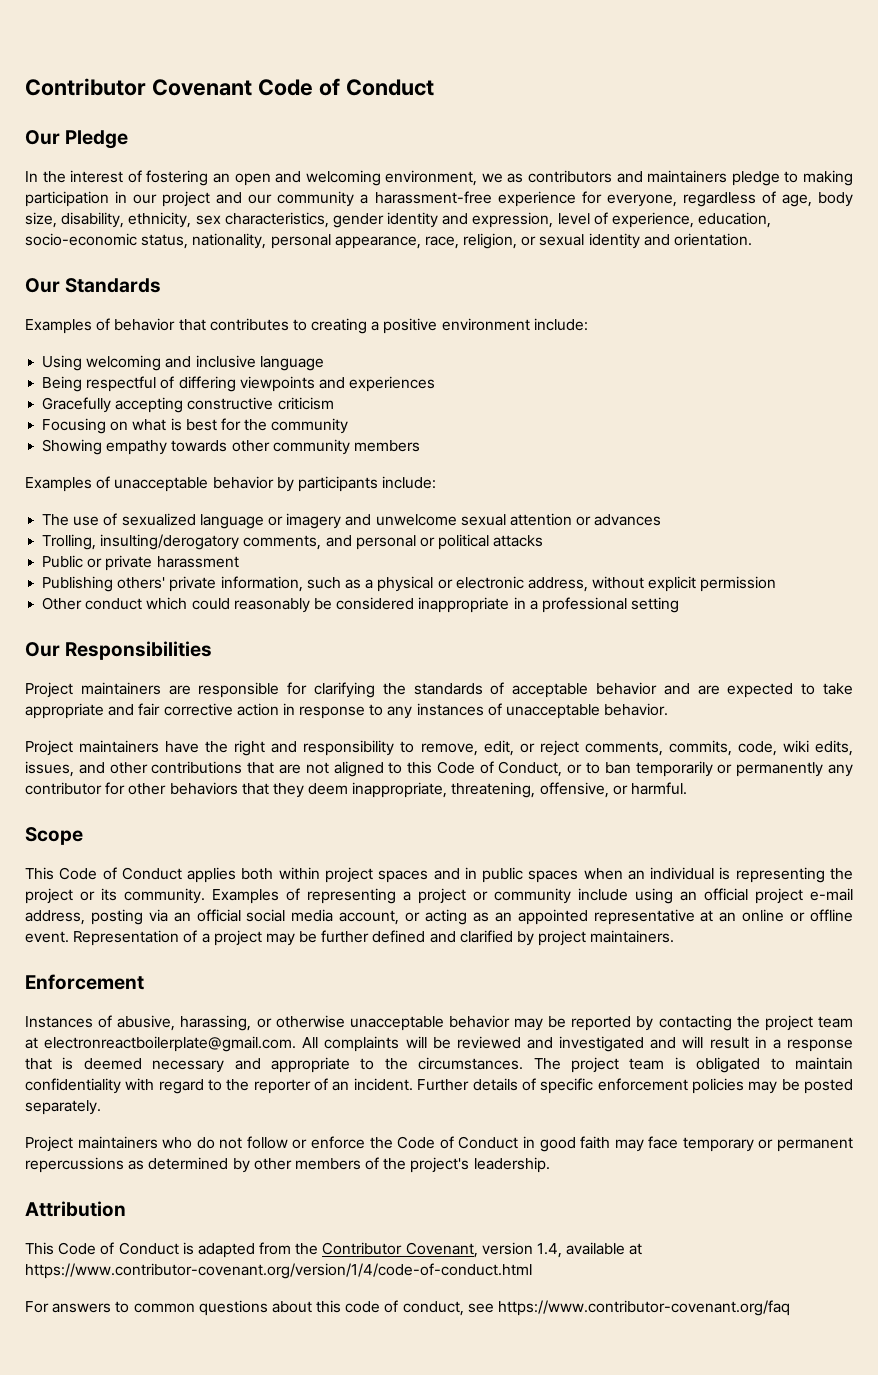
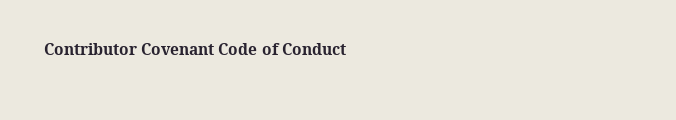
[25,130,129,149] [25,170,854,186] [25,191,854,207] [25,212,772,228] [25,233,753,249] [25,278,162,293] [25,318,588,334] [42,355,324,371] [42,376,436,392] [42,397,334,413] [42,418,349,434] [42,439,420,455] [25,476,437,492] [42,513,662,529] [42,534,544,550] [42,555,239,571] [42,576,777,592] [42,597,680,613] [25,641,213,660] [25,682,853,698] [25,703,669,719] [25,740,853,756] [25,761,853,777] [25,782,688,798] [25,827,83,845] [25,867,854,883] [25,888,853,904] [25,909,854,925] [25,930,675,946] [25,974,144,990] [25,1015,853,1031] [25,1036,853,1052] [25,1057,853,1073] [25,1078,854,1094] [25,1100,101,1115] [25,1136,853,1152] [25,1157,550,1173] [25,1201,126,1217] [25,1242,643,1258] [25,1263,532,1279] [25,1300,791,1316] // Our Pledge // In the interest of fostering an open and welcoming environment, we as contributors and maintainers pledge to making participation in our project and our community a harassment-free experience for everyone, regardless of age, body size, disability, ethnicity, sex characteristics, gender identity and expression, level of experience, education, socio-economic status, nationality, personal appearance, race, religion, or sexual identity and orientation. // Our Standards // Examples of behavior that contributes to creating a positive environment include: // Using welcoming and inclusive language // Being respectful of differing viewpoints and experiences // Gracefully accepting constructive criticism // Focusing on what is best for the community // Showing empathy towards other community members // Examples of unacceptable behavior by participants include: // The use of sexualized language or imagery and unwelcome sexual attention or advances // Trolling, insulting/derogatory comments, and personal or political attacks // Public or private harassment // Publishing others' private information, such as a physical or electronic address, without explicit permission // Other conduct which could reasonably be considered inappropriate in a professional setting // Our Responsibilities // Project maintainers are responsible for clarifying the standards of acceptable behavior and are expected to take appropriate and fair corrective action in response to any instances of unacceptable behavior. // Project maintainers have the right and responsibility to remove, edit, or reject comments, commits, code, wiki edits, issues, and other contributions that are not aligned to this Code of Conduct, or to ban temporarily or permanently any contributor for other behaviors that they deem inappropriate, threatening, offensive, or harmful. // Scope // This Code of Conduct applies both within project spaces and in public spaces when an individual is representing the project or its community. Examples of representing a project or community include using an official project e-mail address, posting via an official social media account, or acting as an appointed representative at an online or offline event. Representation of a project may be further defined and clarified by project maintainers. // Enforcement // Instances of abusive, harassing, or otherwise unacceptable behavior may be reported by contacting the project team at electronreactboilerplate@gmail.com. All complaints will be reviewed and investigated and will result in a response that is deemed necessary and appropriate to the circumstances. The project team is obligated to maintain confidentiality with regard to the reporter of an incident. Further details of specific enforcement policies may be posted separately. // Project maintainers who do not follow or enforce the Code of Conduct in good faith may face temporary or permanent repercussions as determined by other members of the project's leadership. // Attribution // This Code of Conduct is adapted from the Contributor Covenant, version 1.4, available at https://www.contributor-covenant.org/version/1/4/code-of-conduct.html // For answers to common questions about this code of conduct, see https://www.contributor-covenant.org/faq -> (346, 49) none

